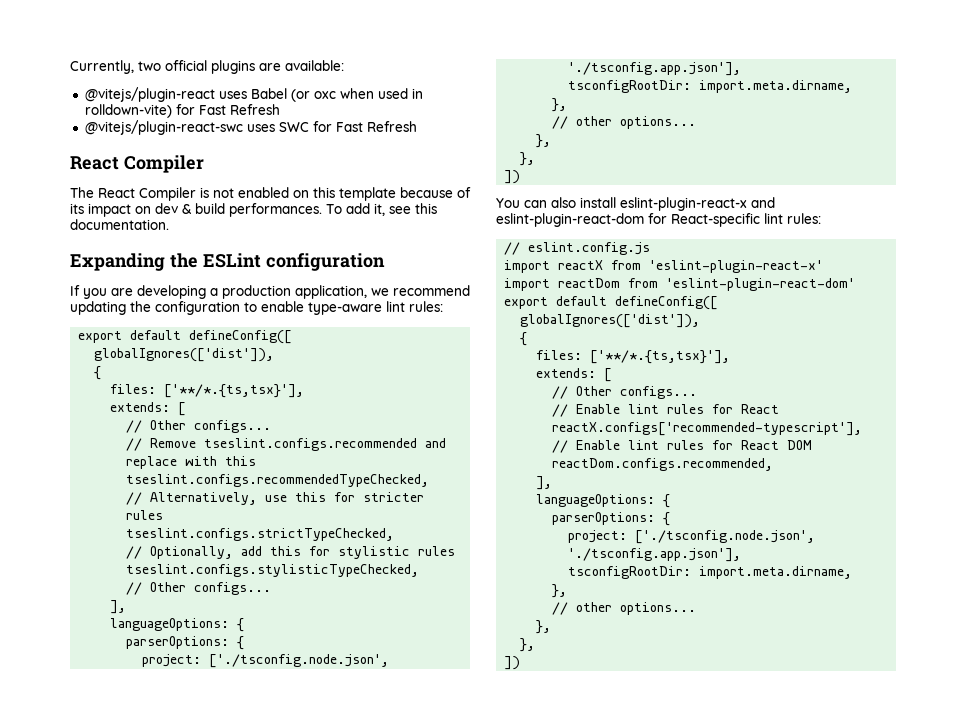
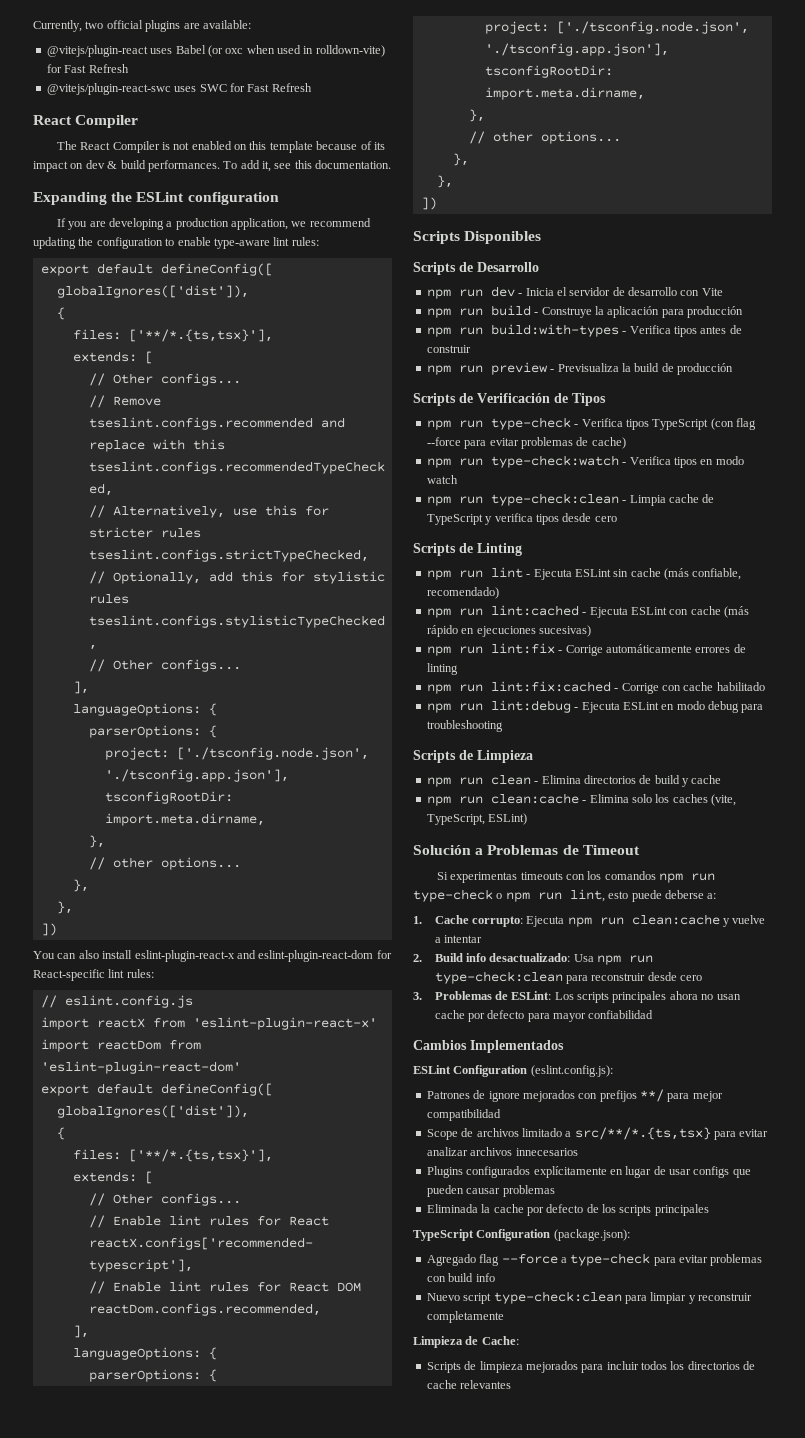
(521, 663) none -> [413,231,542,244] [413,262,539,275] [426,286,723,299] [426,305,743,318] [426,324,742,337] [426,345,471,353] [426,362,733,375] [413,393,606,406] [426,417,756,430] [426,437,626,449] [426,455,744,468] [426,475,458,484] [426,493,715,506] [426,513,617,525] [413,543,522,556] [426,567,742,580] [426,587,499,599] [426,605,749,618] [426,625,591,637] [426,643,746,656] [426,663,458,675] [426,681,765,694] [426,700,764,713] [426,720,503,732] [413,750,533,763] [426,775,722,787] [426,793,736,806] [426,813,528,825] [413,845,640,855] [436,871,715,883] [413,889,717,902] [413,914,766,927] [434,935,482,943] [413,953,654,965] [434,971,703,984] [413,991,741,1003] [434,1010,654,1022] [413,1040,564,1053] [413,1065,613,1077] [426,1089,723,1102] [426,1109,501,1121] [426,1127,769,1140] [426,1147,578,1156] [426,1166,751,1178] [426,1185,555,1197] [426,1204,709,1216] [413,1229,630,1241] [426,1253,763,1266] [426,1273,495,1282] [426,1291,752,1304] [426,1311,504,1323] [413,1336,519,1348] [426,1361,756,1373] [426,1380,512,1389] // Scripts Disponibles // Scripts de Desarrollo // npm run dev - Inicia el servidor de desarrollo con Vite // npm run build - Construye la aplicación para producción // npm run build:with-types - Verifica tipos antes de construir // npm run preview - Previsualiza la build de producción // Scripts de Verificación de Tipos // npm run type-check - Verifica tipos TypeScript (con flag --force para evitar problemas de cache) // npm run type-check:watch - Verifica tipos en modo watch // npm run type-check:clean - Limpia cache de TypeScript y verifica tipos desde cero // Scripts de Linting // npm run lint - Ejecuta ESLint sin cache (más confiable, recomendado) // npm run lint:cached - Ejecuta ESLint con cache (más rápido en ejecuciones sucesivas) // npm run lint:fix - Corrige automáticamente errores de linting // npm run lint:fix:cached - Corrige con cache habilitado // npm run lint:debug - Ejecuta ESLint en modo debug para troubleshooting // Scripts de Limpieza // npm run clean - Elimina directorios de build y cache // npm run clean:cache - Elimina solo los caches (vite, TypeScript, ESLint) // Solución a Problemas de Timeout // Si experimentas timeouts con los comandos npm run type-check o npm run lint, esto puede deberse a: // 1. Cache corrupto: Ejecuta npm run clean:cache y vuelve a intentar // 2. Build info desactualizado: Usa npm run type-check:clean para reconstruir desde cero // 3. Problemas de ESLint: Los scripts principales ahora no usan cache por defecto para mayor confiabilidad // Cambios Implementados // ESLint Configuration (eslint.config.js): // Patrones de ignore mejorados con prefijos **/ para mejor compatibilidad // Scope de archivos limitado a src/**/*.{ts,tsx} para evitar analizar archivos innecesarios // Plugins configurados explícitamente en lugar de usar configs que pueden causar problemas // Eliminada la cache por defecto de los scripts principales // TypeScript Configuration (package.json): // Agregado flag --force a type-check para evitar problemas con build info // Nuevo script type-check:clean para limpiar y reconstruir completamente // Limpieza de Cache: // Scripts de limpieza mejorados para incluir todos los directorios de cache relevantes

